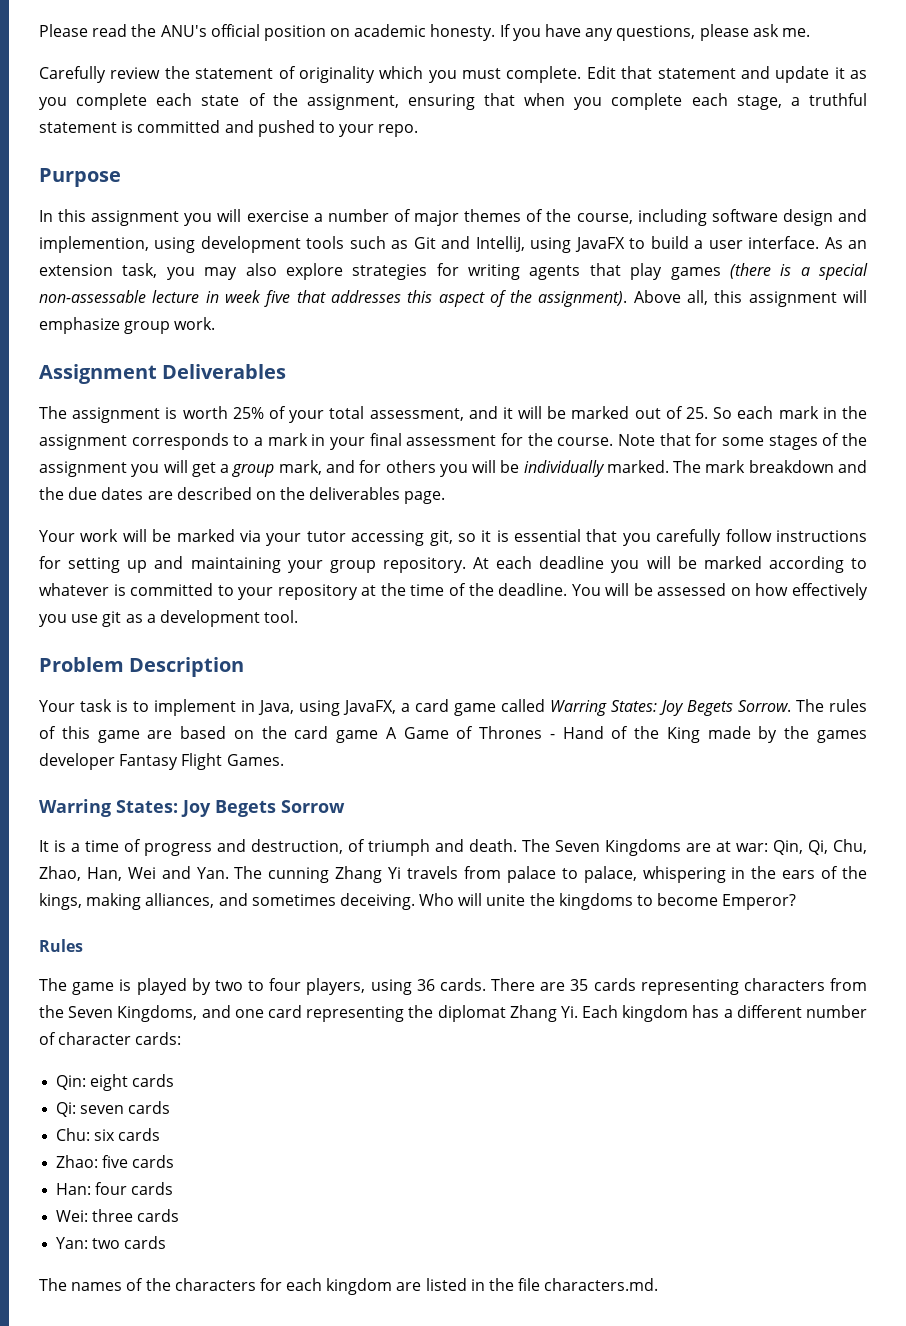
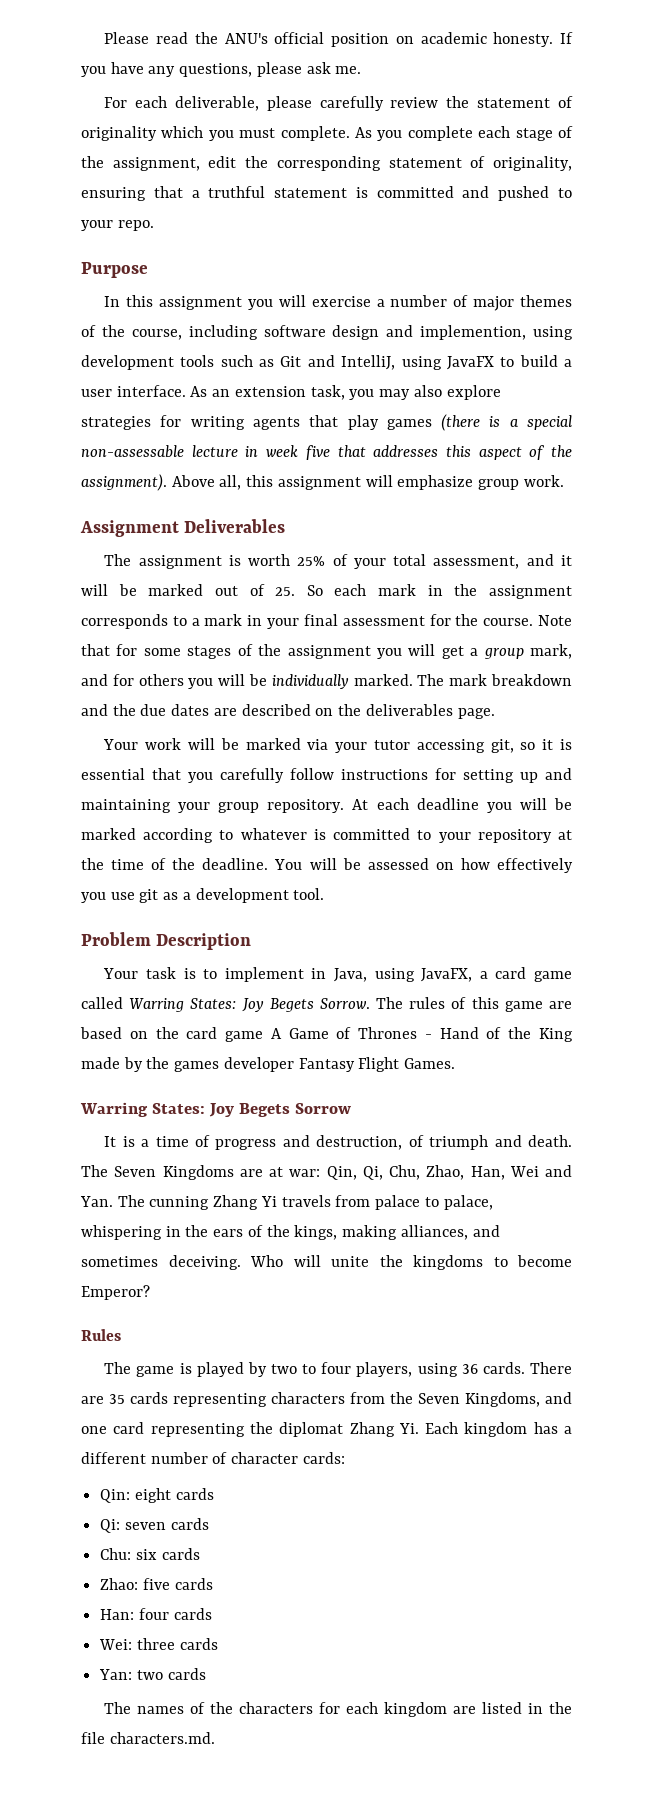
[39,66,106,83] Carefully -> [104,96,384,111] For each deliverable, please carefully
[586,66,867,83] [39,93,240,110] Edit that statement and update it as you complete each state -> [355,126,553,141] As you complete each stage
[407,93,782,110] ensuring that when you complete each stage, -> [208,156,572,171] [81,186,183,201] edit the corresponding statement of originality, ensuring that

